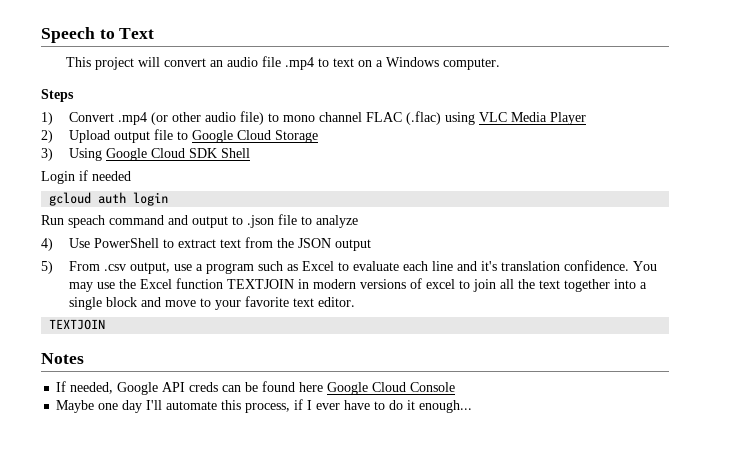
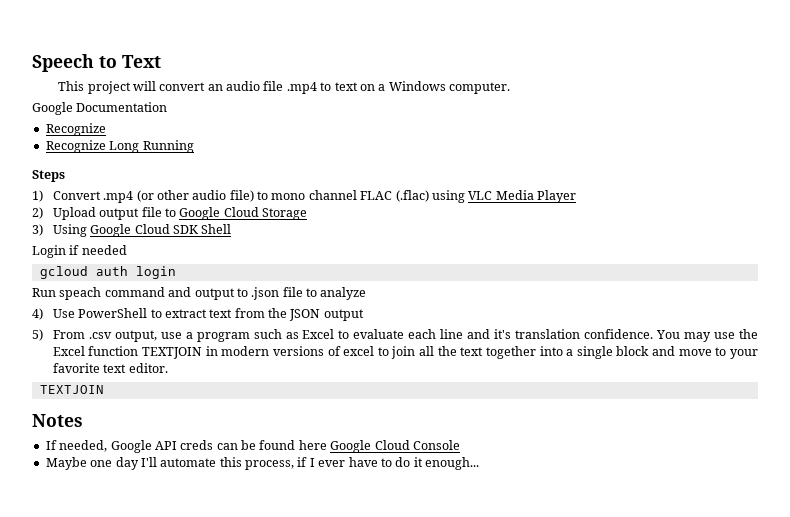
(501, 64) none -> [32,102,168,115] [45,123,106,136] [45,140,194,153] // Google Documentation // Recognize // Recognize Long Running

